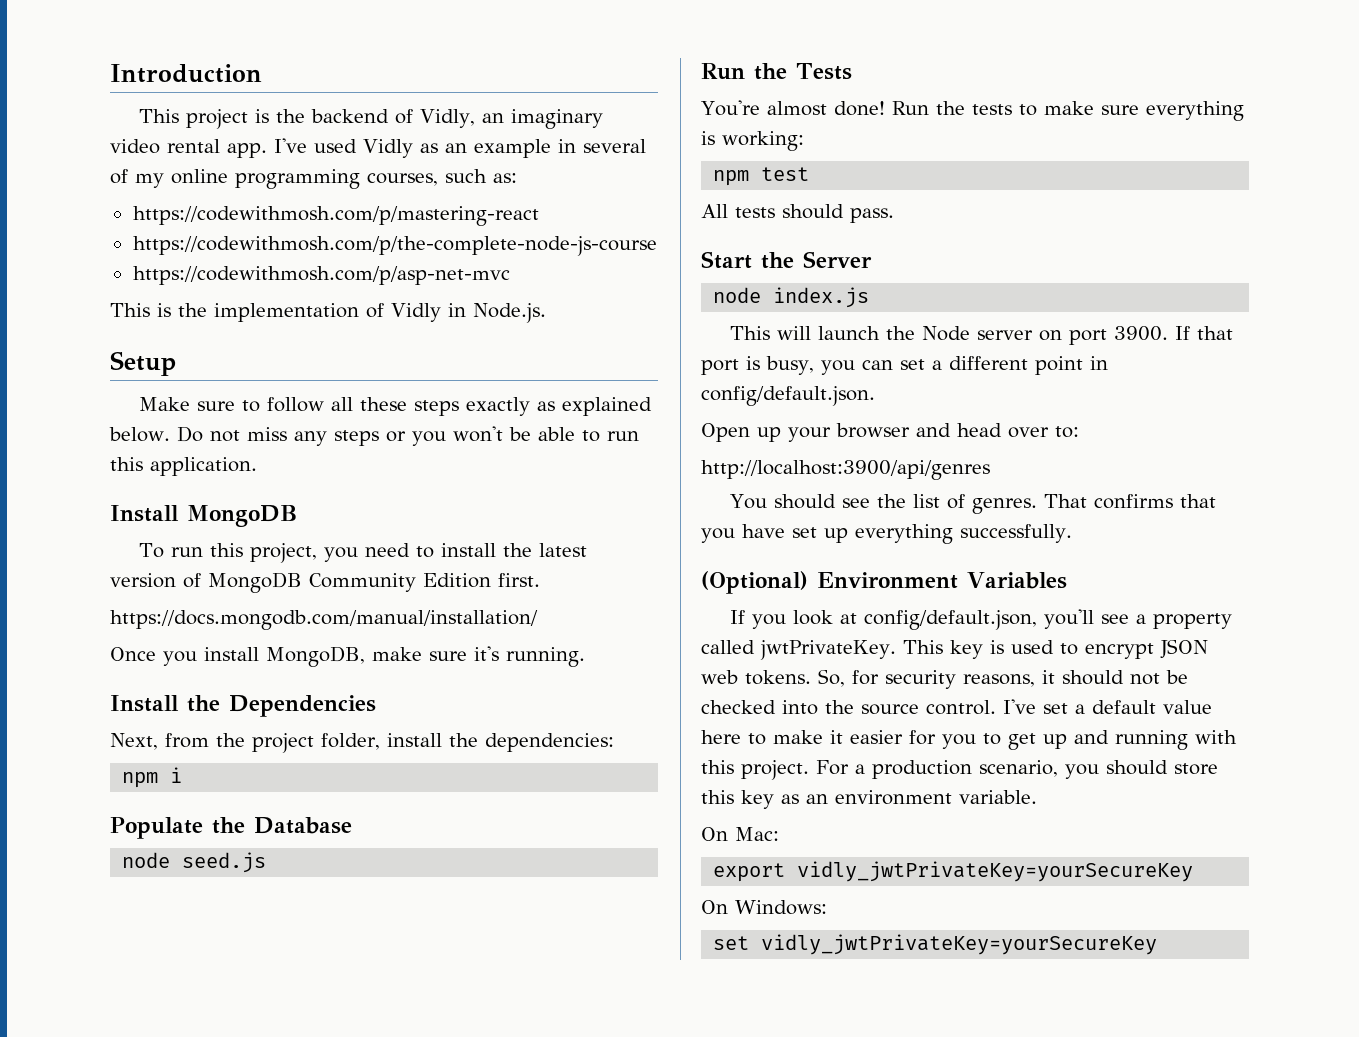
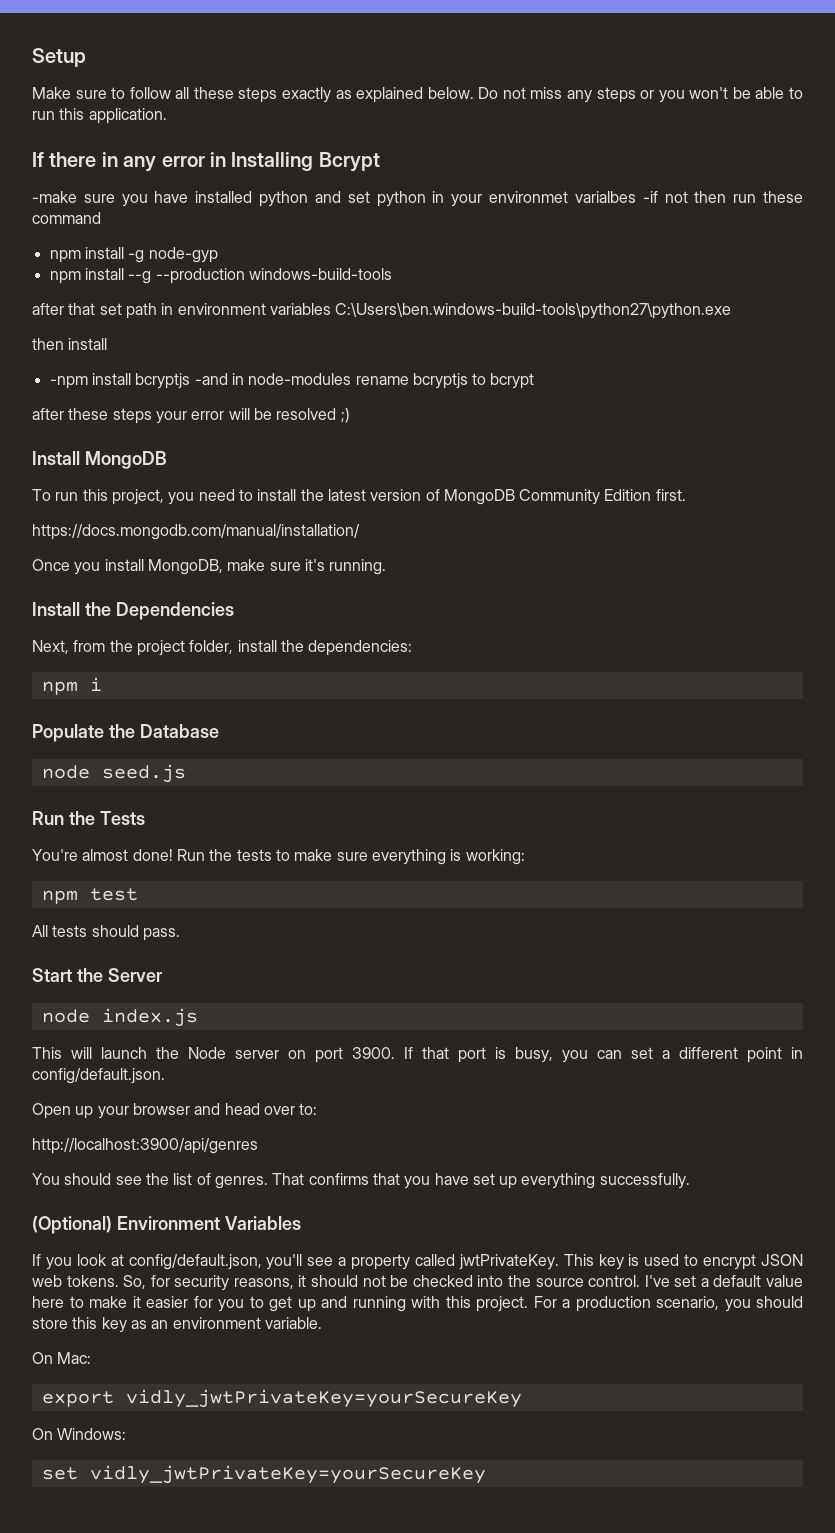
[110,64,262,83] [139,109,604,129] [110,138,646,158] [110,169,517,189] [132,206,539,226] [132,236,657,256] [132,266,510,285] [110,303,546,323] Introduction // This project is the backend of Vidly, an imaginary video rental app. I've used Vidly as an example in several of my online programming courses, such as: // https://codewithmosh.com/p/mastering-react // https://codewithmosh.com/p/the-complete-node-js-course // https://codewithmosh.com/p/asp-net-mvc // This is the implementation of Vidly in Node.js. // -> (32, 57) none
(257, 466) none -> [32,152,380,172] [32,191,804,207] [32,212,101,224] [49,247,218,263] [49,268,392,284] [32,303,732,319] [32,338,108,350] [49,373,535,389] [32,408,350,424] // If there in any error in Installing Bcrypt // -make sure you have installed python and set python in your environmet varialbes -if not then run these command // npm install -g node-gyp // npm install --g --production windows-build-tools // after that set path in environment variables C:\Users\ben.windows-build-tools\python27\python.exe // then install // -npm install bcryptjs -and in node-modules rename bcryptjs to bcrypt // after these steps your error will be resolved ;)

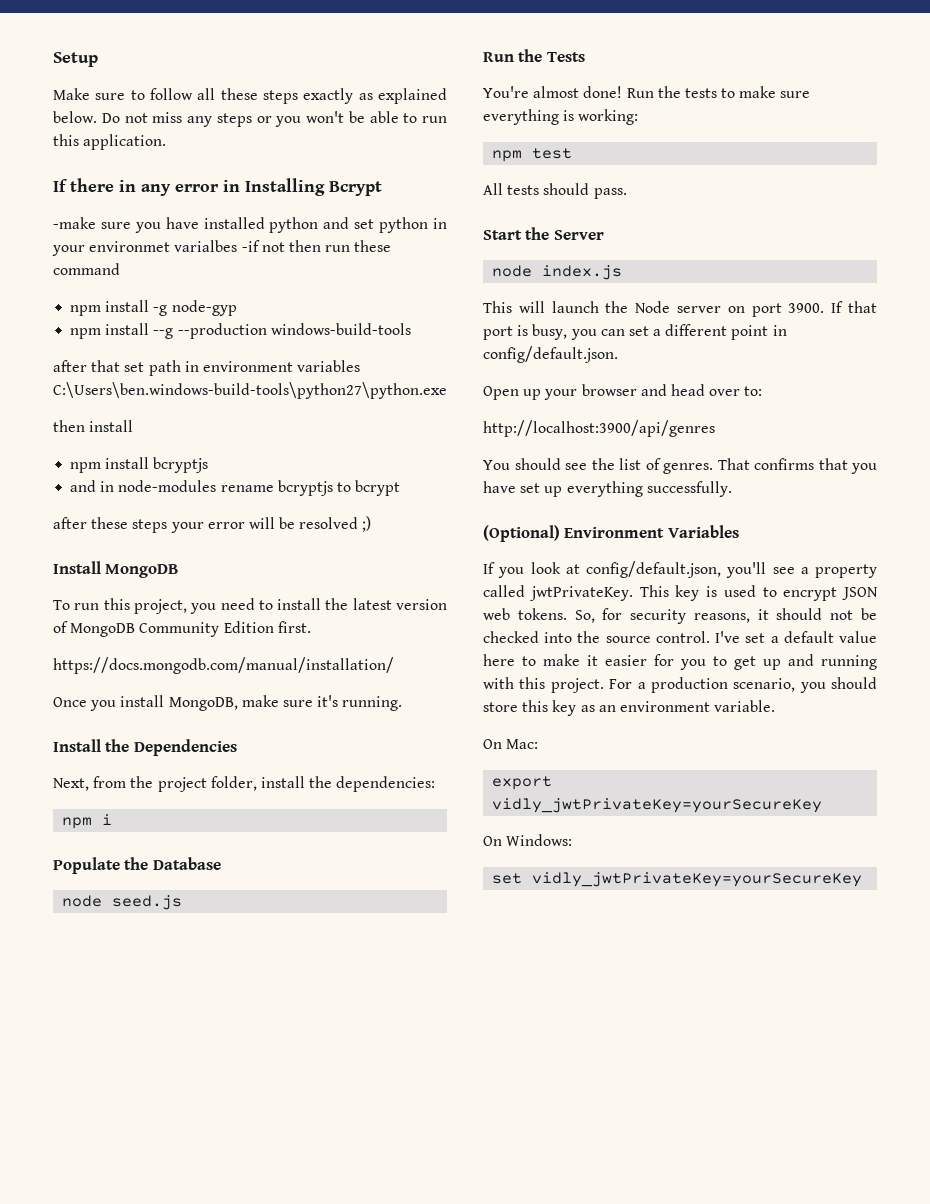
[49,376,88,389] -npm -> [70,462,102,473] npm
[194,373,228,385] -and -> [70,480,97,492] // and

